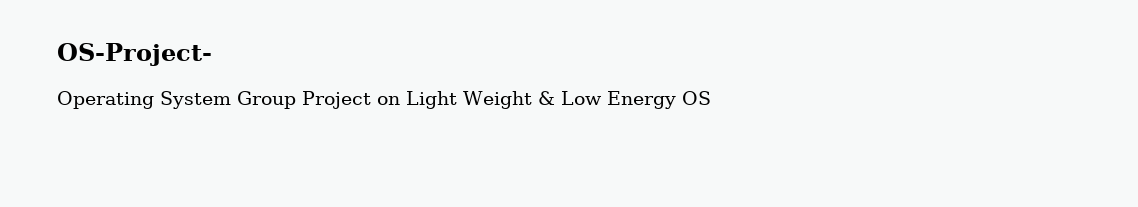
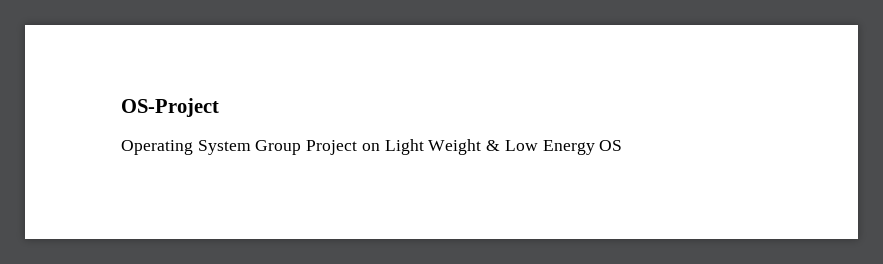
[57,43,212,66] OS-Project- -> [121,98,219,117] OS-Project

